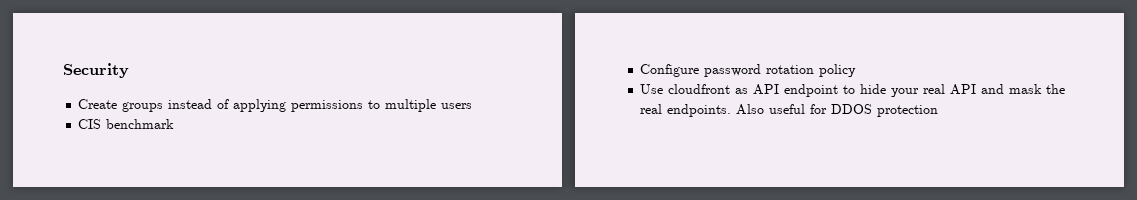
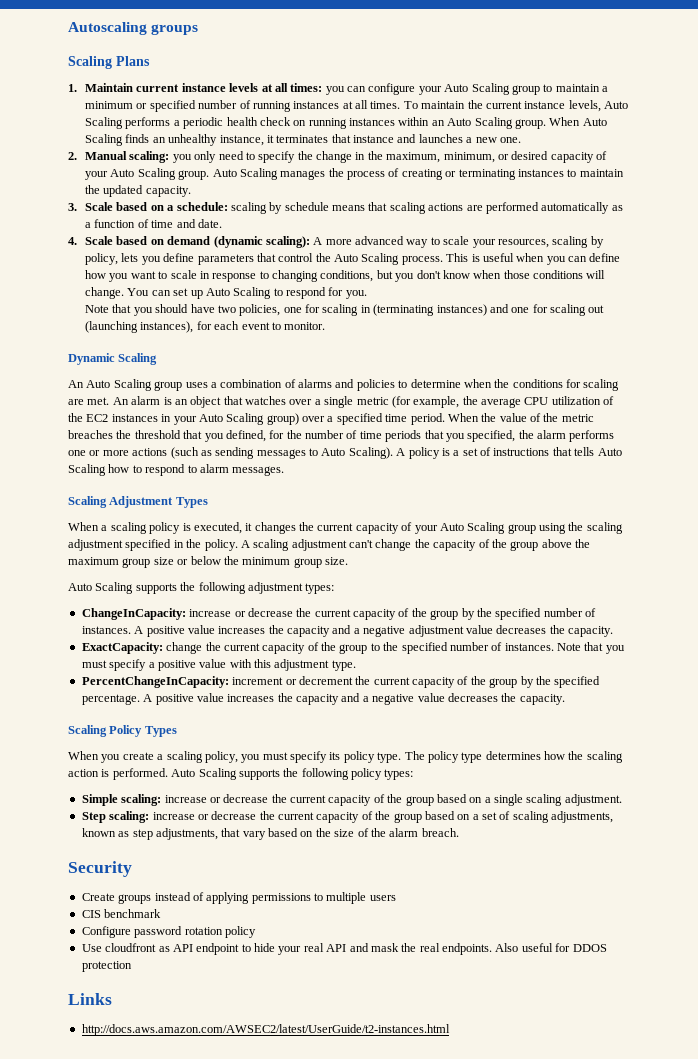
(63, 70) none -> [68,22,199,35] [68,56,150,69] [68,83,608,95] [84,100,628,112] [84,117,607,129] [84,134,521,146] [68,151,607,163] [84,168,624,180] [84,185,191,197] [68,202,623,214] [84,219,222,228] [68,236,604,248] [84,253,621,265] [84,270,606,282] [84,287,367,299] [84,304,605,316] [84,321,326,333] [68,353,158,365] [68,379,620,391] [68,396,615,408] [68,413,594,425] [68,430,615,442] [68,447,622,459] [68,464,285,476] [68,496,208,508] [68,522,623,534] [68,539,590,551] [68,556,348,568] [68,582,335,594] [81,608,596,620] [81,625,613,637] [81,642,625,654] [81,659,356,671] [81,676,601,688] [81,693,565,705] [68,725,177,737] [68,751,623,763] [68,768,414,780] [81,794,622,806] [81,811,614,823] [81,828,459,840] Autoscaling groups // Scaling Plans // 1. Maintain current instance levels at all times: you can configure your Auto Scaling group to maintain a minimum or specified number of running instances at all times. To maintain the current instance levels, Auto Scaling performs a periodic health check on running instances within an Auto Scaling group. When Auto Scaling finds an unhealthy instance, it terminates that instance and launches a new one. // 2. Manual scaling: you only need to specify the change in the maximum, minimum, or desired capacity of your Auto Scaling group. Auto Scaling manages the process of creating or terminating instances to maintain the updated capacity. // 3. Scale based on a schedule: scaling by schedule means that scaling actions are performed automatically as a function of time and date. // 4. Scale based on demand (dynamic scaling): A more advanced way to scale your resources, scaling by policy, lets you define parameters that control the Auto Scaling process. This is useful when you can define how you want to scale in response to changing conditions, but you don't know when those conditions will change. You can set up Auto Scaling to respond for you. // Note that you should have two policies, one for scaling in (terminating instances) and one for scaling out (launching instances), for each event to monitor. // Dynamic Scaling // An Auto Scaling group uses a combination of alarms and policies to determine when the conditions for scaling are met. An alarm is an object that watches over a single metric (for example, the average CPU utilization of the EC2 instances in your Auto Scaling group) over a specified time period. When the value of the metric breaches the threshold that you defined, for the number of time periods that you specified, the alarm performs one or more actions (such as sending messages to Auto Scaling). A policy is a set of instructions that tells Auto Scaling how to respond to alarm messages. // Scaling Adjustment Types // When a scaling policy is executed, it changes the current capacity of your Auto Scaling group using the scaling adjustment specified in the policy. A scaling adjustment can't change the capacity of the group above the maximum group size or below the minimum group size. // Auto Scaling supports the following adjustment types: // ChangeInCapacity: increase or decrease the current capacity of the group by the specified number of instances. A positive value increases the capacity and a negative adjustment value decreases the capacity. // ExactCapacity: change the current capacity of the group to the specified number of instances. Note that you must specify a positive value with this adjustment type. // PercentChangeInCapacity: increment or decrement the current capacity of the group by the specified percentage. A positive value increases the capacity and a negative value decreases the capacity. // Scaling Policy Types // When you create a scaling policy, you must specify its policy type. The policy type determines how the scaling action is performed. Auto Scaling supports the following policy types: // Simple scaling: increase or decrease the current capacity of the group based on a single scaling adjustment. // Step scaling: increase or decrease the current capacity of the group based on a set of scaling adjustments, known as step adjustments, that vary based on the size of the alarm breach. //
(939, 111) none -> [68,993,112,1005] [81,1024,450,1036] // Links // http://docs.aws.amazon.com/AWSEC2/latest/UserGuide/t2-instances.html

